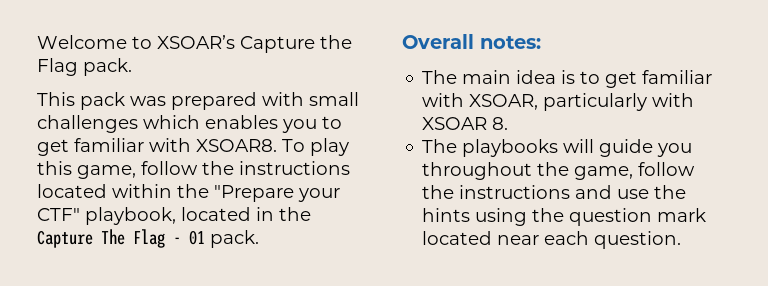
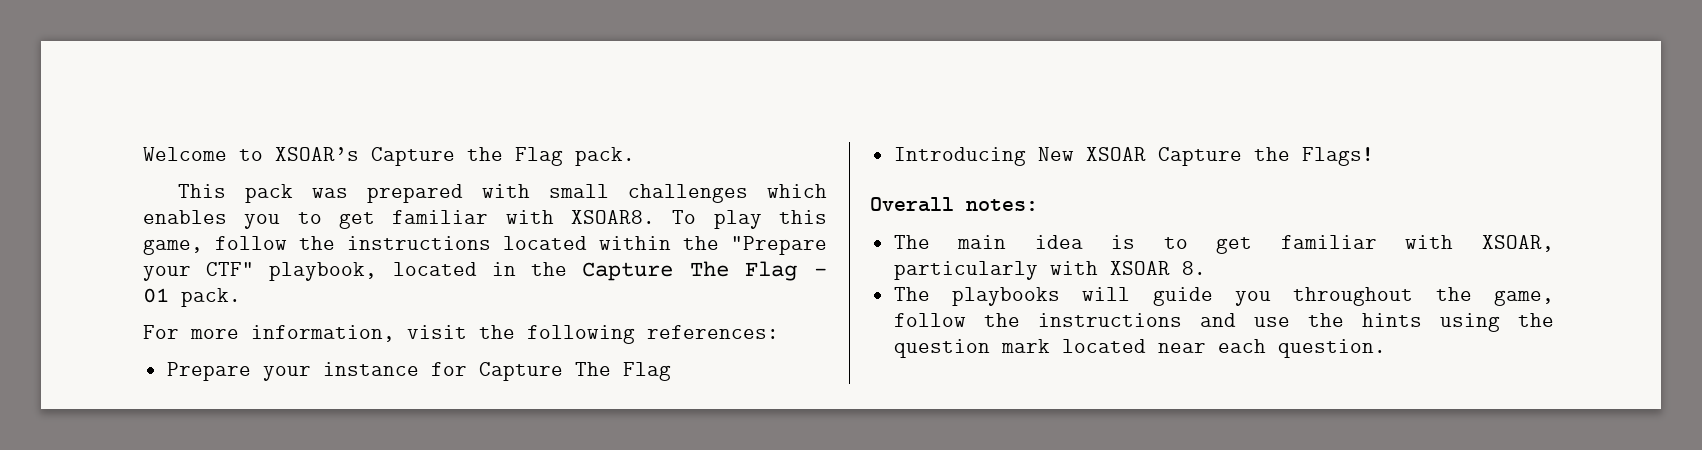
(259, 239) none -> [143,325,779,344] [166,362,671,381] [893,147,1374,166] // For more information, visit the following references: // Prepare your instance for Capture The Flag // Introducing New XSOAR Capture the Flags!

